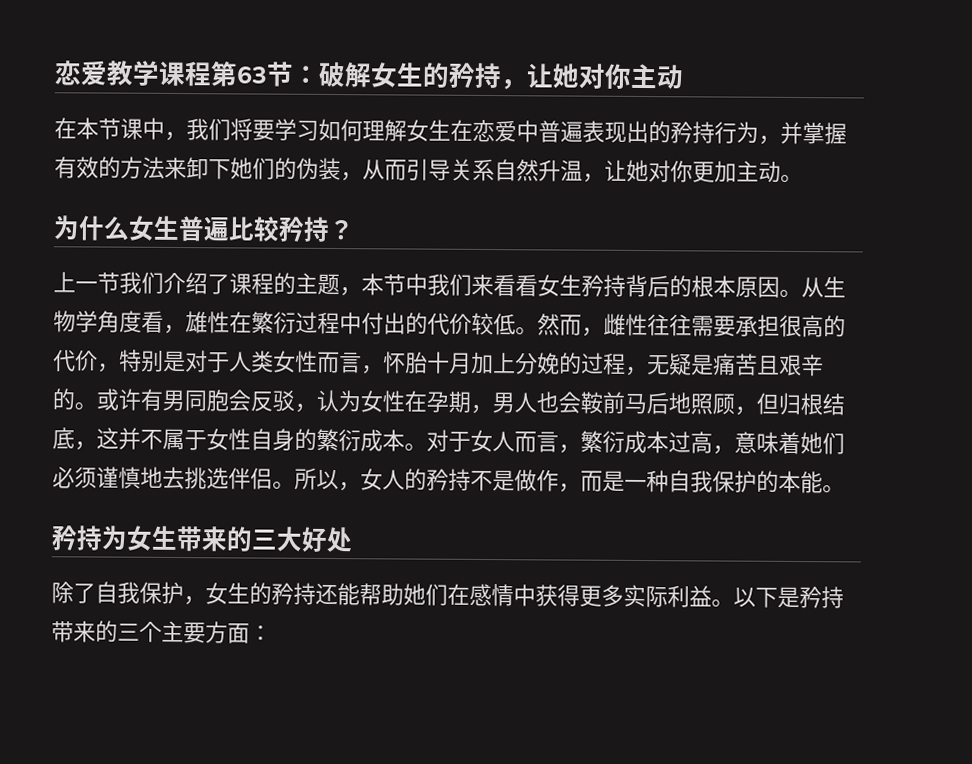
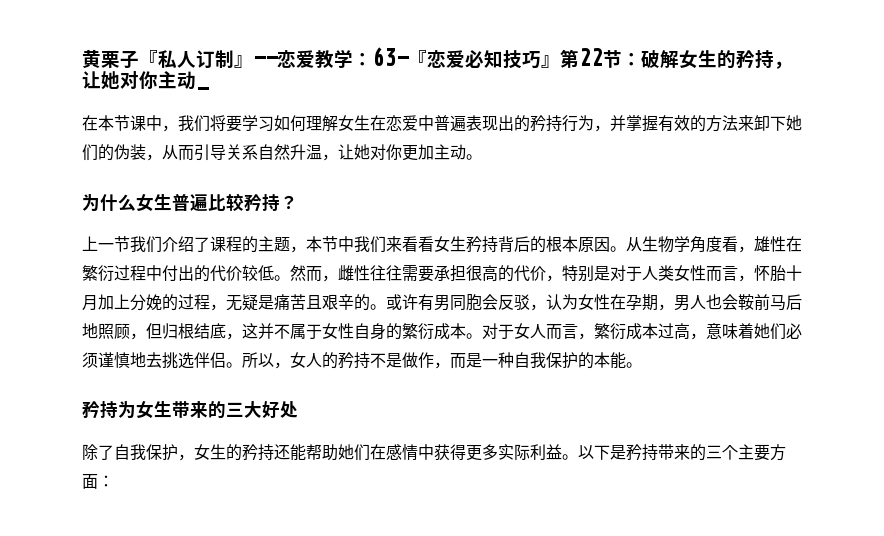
[54,60,268,87] 恋爱教学课程第63 -> [82,47,603,69] 黄栗子『私人订制』——恋爱教学：63-『恋爱必知技巧』第22
(684, 77) none -> [196,87,209,90] _

